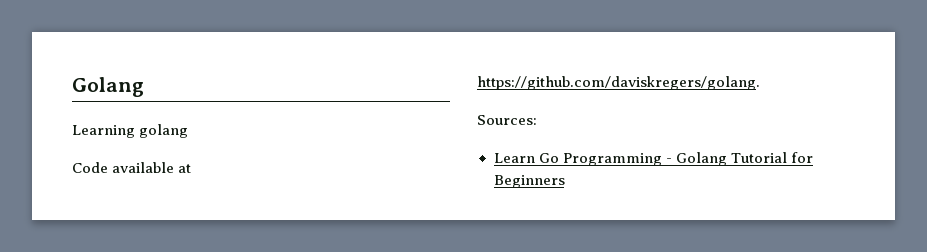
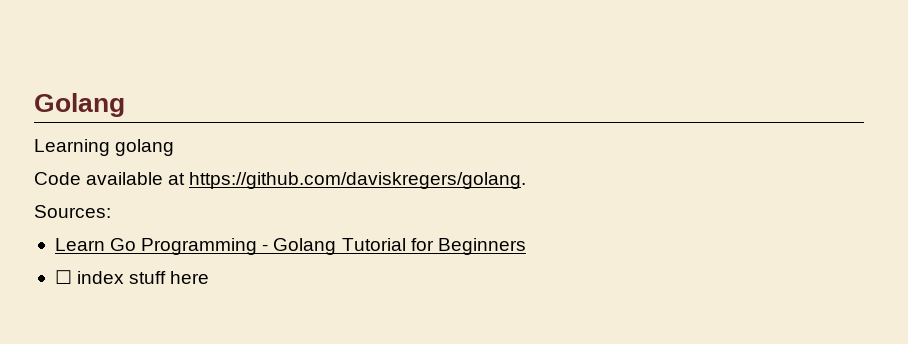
(565, 181) none -> [54,270,210,284] // ☐ index stuff here

